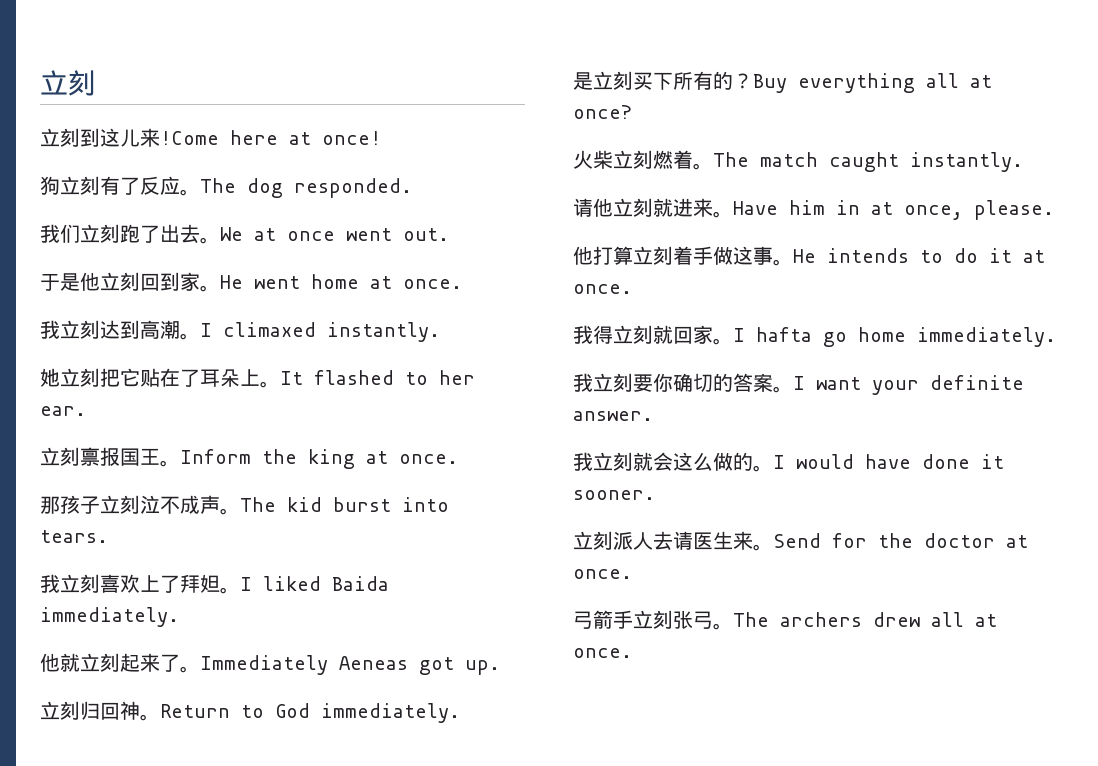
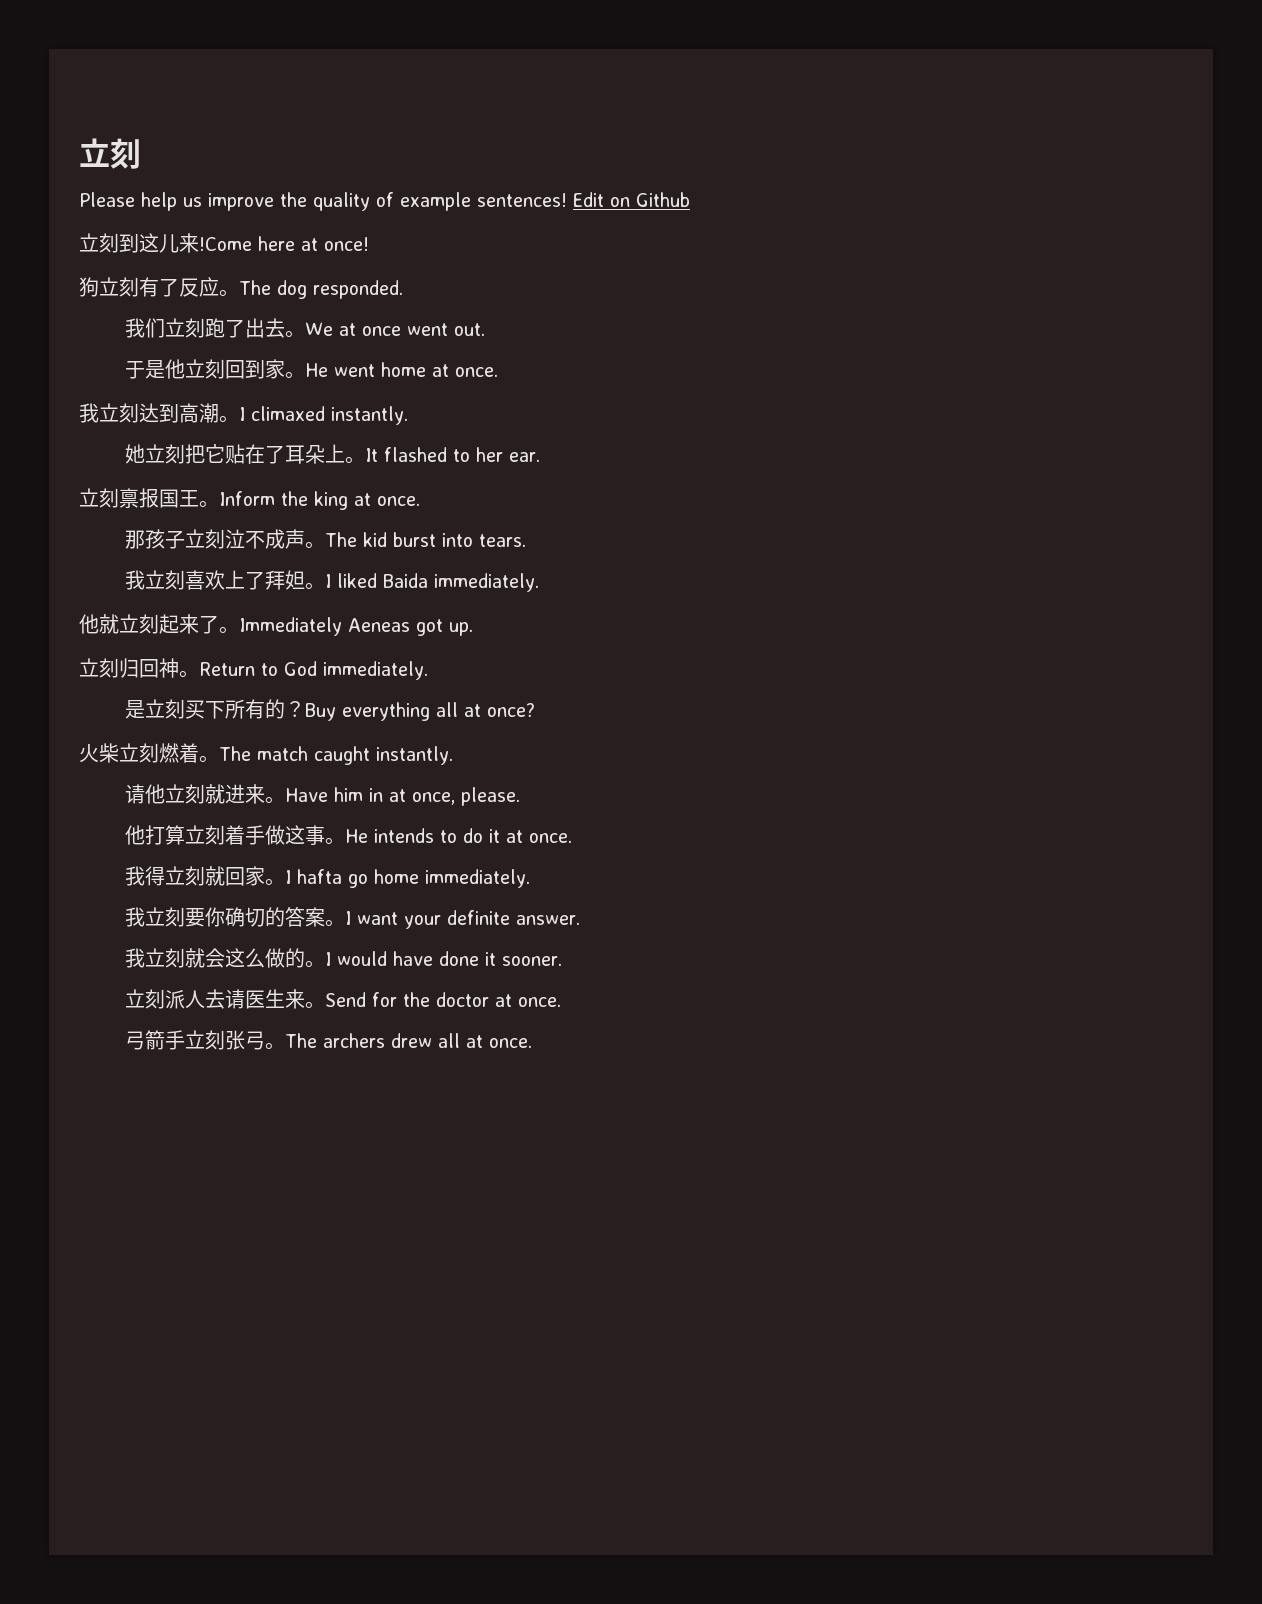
[40,70,96,96] 立刻 -> [79,138,141,169] [79,192,690,211] 立刻 // Please help us improve the quality of example sentences! Edit on Github

